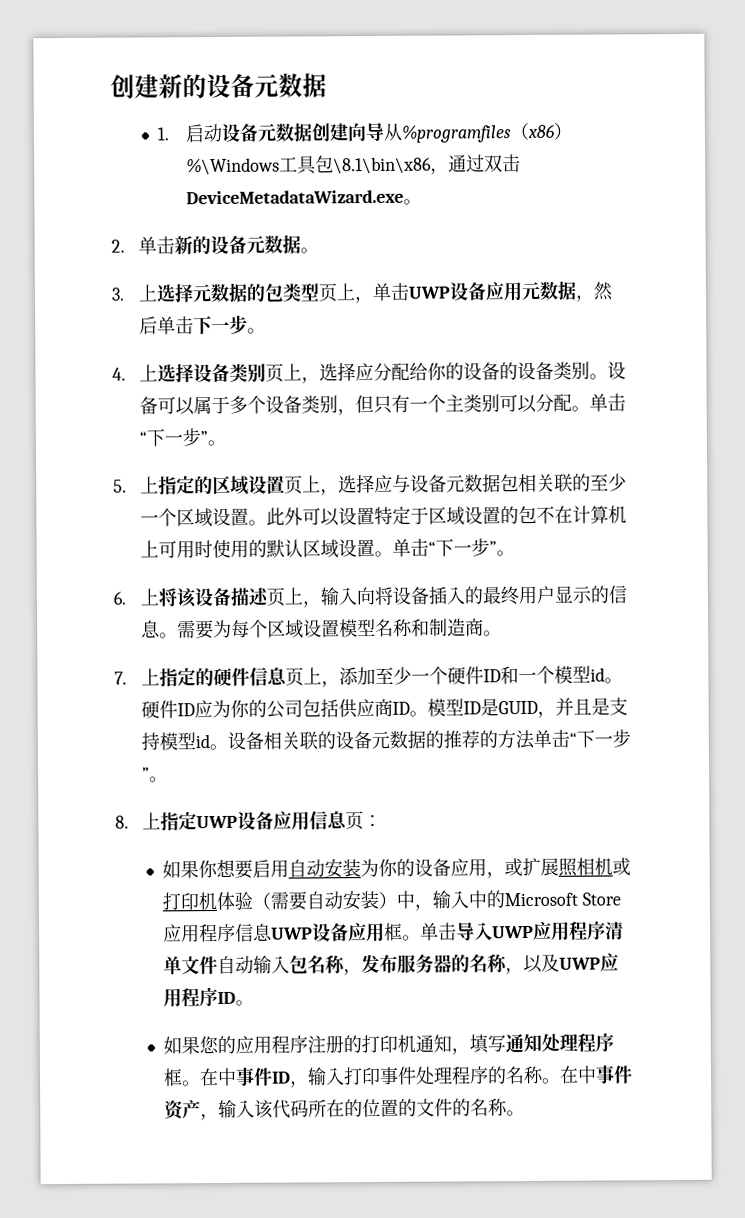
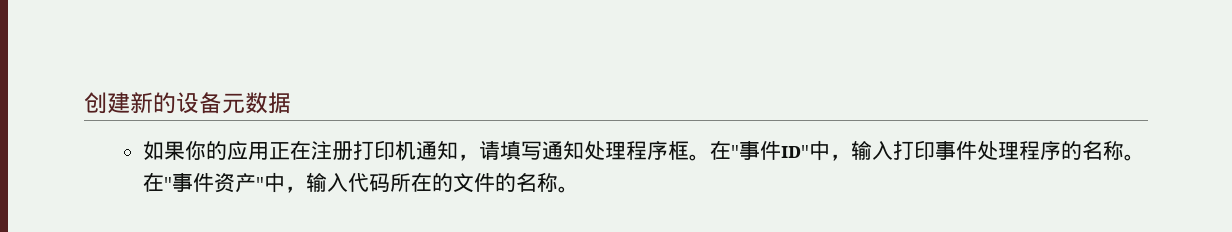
[157,122,572,143] [185,154,521,176] [185,189,422,205] [111,234,320,255] [111,280,615,304] [139,314,267,335] [112,361,627,384] [139,393,627,416] [139,428,227,447] [113,473,628,496] [140,505,628,528] [140,538,516,559] [113,585,628,608] [141,618,503,640] [114,665,624,688] [141,697,629,719] [141,729,632,751] [142,767,169,783] [115,811,383,831] [162,857,632,879] [162,890,622,911] [163,920,625,943] [163,953,620,976] [163,987,255,1008] [163,1035,363,1055] 1.启动设备元数据创建向导从%programfiles（x86）%\Windows工具包\8.1\bin\x86，通过双击DeviceMetadataWizard.exe。 // 2.单击新的设备元数据。 // 3.上选择元数据的包类型页上，单击UWP设备应用元数据，然后单击下一步。 // 4.上选择设备类别页上，选择应分配给你的设备的设备类别。设备可以属于多个设备类别，但只有一个主类别可以分配。单击“下一步”。 // 5.上指定的区域设置页上，选择应与设备元数据包相关联的至少一个区域设置。此外可以设置特定于区域设置的包不在计算机上可用时使用的默认区域设置。单击“下一步”。 // 6.上将该设备描述页上，输入向将设备插入的最终用户显示的信息。需要为每个区域设置模型名称和制造商。 // 7.上指定的硬件信息页上，添加至少一个硬件ID和一个模型id。硬件ID应为你的公司包括供应商ID。模型ID是GUID，并且是支持模型id。设备相关联的设备元数据的推荐的方法单击“下一步”。 // 8.上指定UWP设备应用信息页： // 如果你想要启用自动安装为你的设备应用，或扩展照相机或打印机体验（需要自动安装）中，输入中的Microsoft Store应用程序信息UWP设备应用框。单击导入UWP应用程序清单文件自动输入包名称，发布服务器的名称，以及UWP应用程序ID。 // 如果您的应用程序注册的 -> [143,140,354,160] 如果你的应用正在注册
(471, 1051) none -> [479,141,501,160] 请
[217,1066,292,1087] 中事件ID -> [731,140,831,161] "事件ID"中
[577,1065,598,1084] 中 -> [164,177,173,190] "
[200,1099,275,1121] ，输入该 -> [256,172,349,193] "中，输入
[362,1098,418,1118] 位置的 -> (454, 182) none

